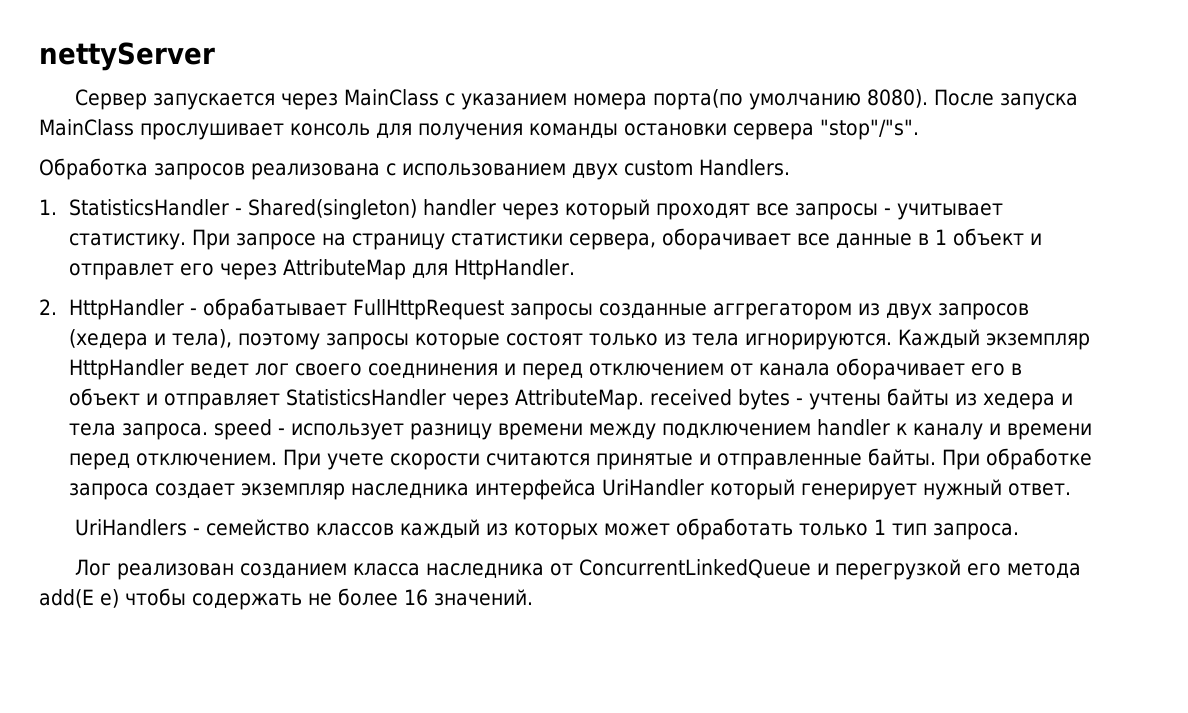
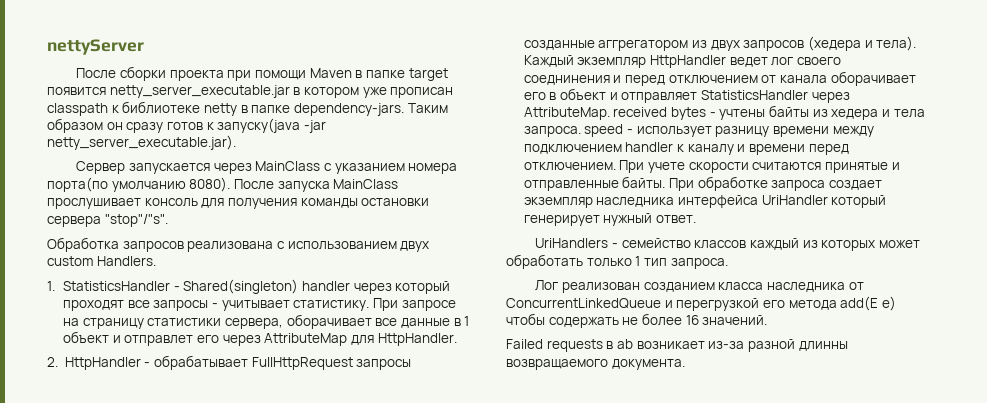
(215, 56) none -> [76,66,448,81] [47,85,454,98] [47,101,448,116] [47,118,326,133] [47,135,236,150] // После сборки проекта при помощи Maven в папке target появится netty_server_executable.jar в котором уже прописан classpath к библиотеке netty в папке dependency-jars. Таким образом он сразу готов к запуску(java -jar netty_server_executable.jar).
[171,329,892,350] тела), поэтому запросы которые состоят только из тела игнорируются. -> [876,36,917,51] тела).
(533, 597) none -> [506,339,848,352] [506,359,685,370] // Failed requests в ab возникает из-за разной длинны возвращаемого документа.

